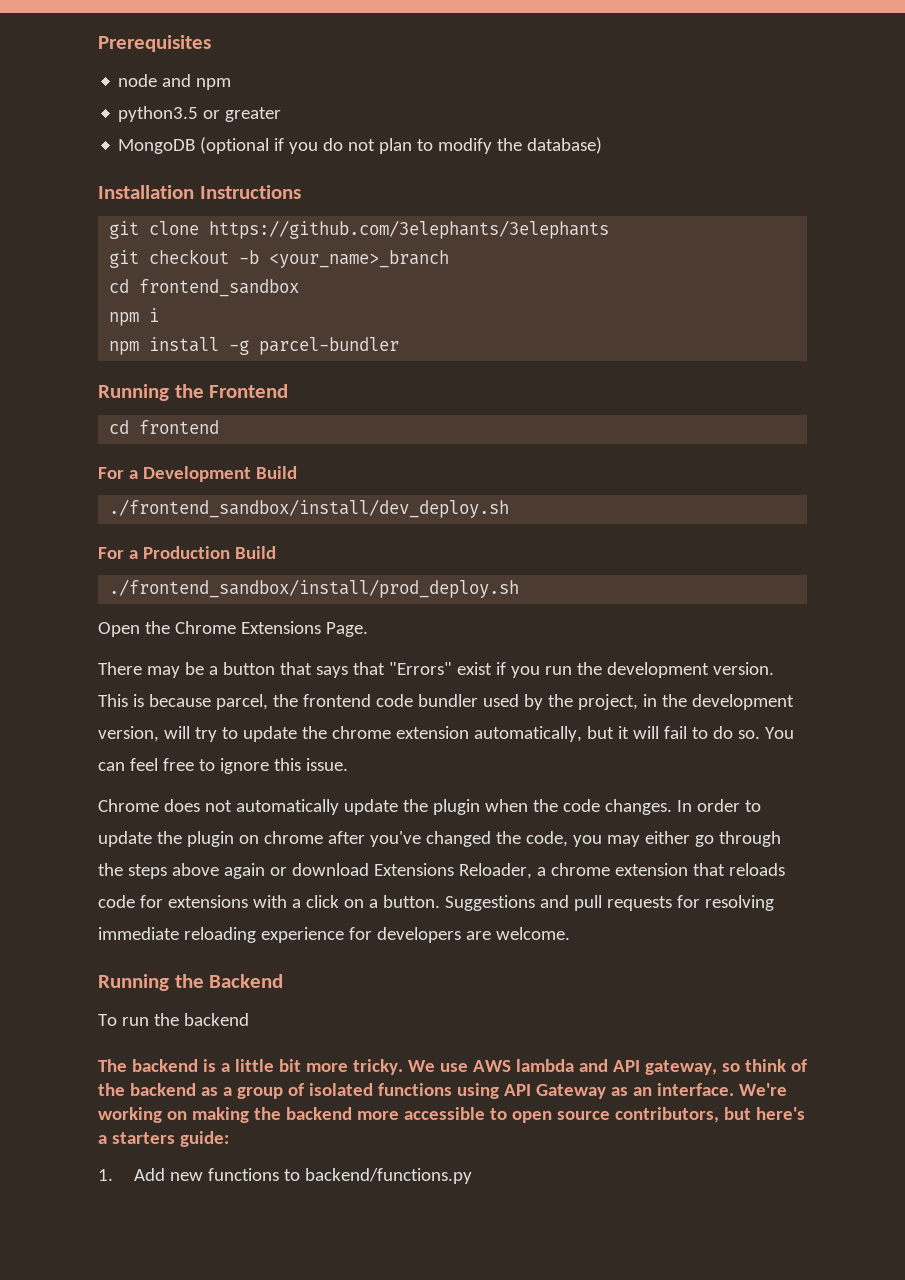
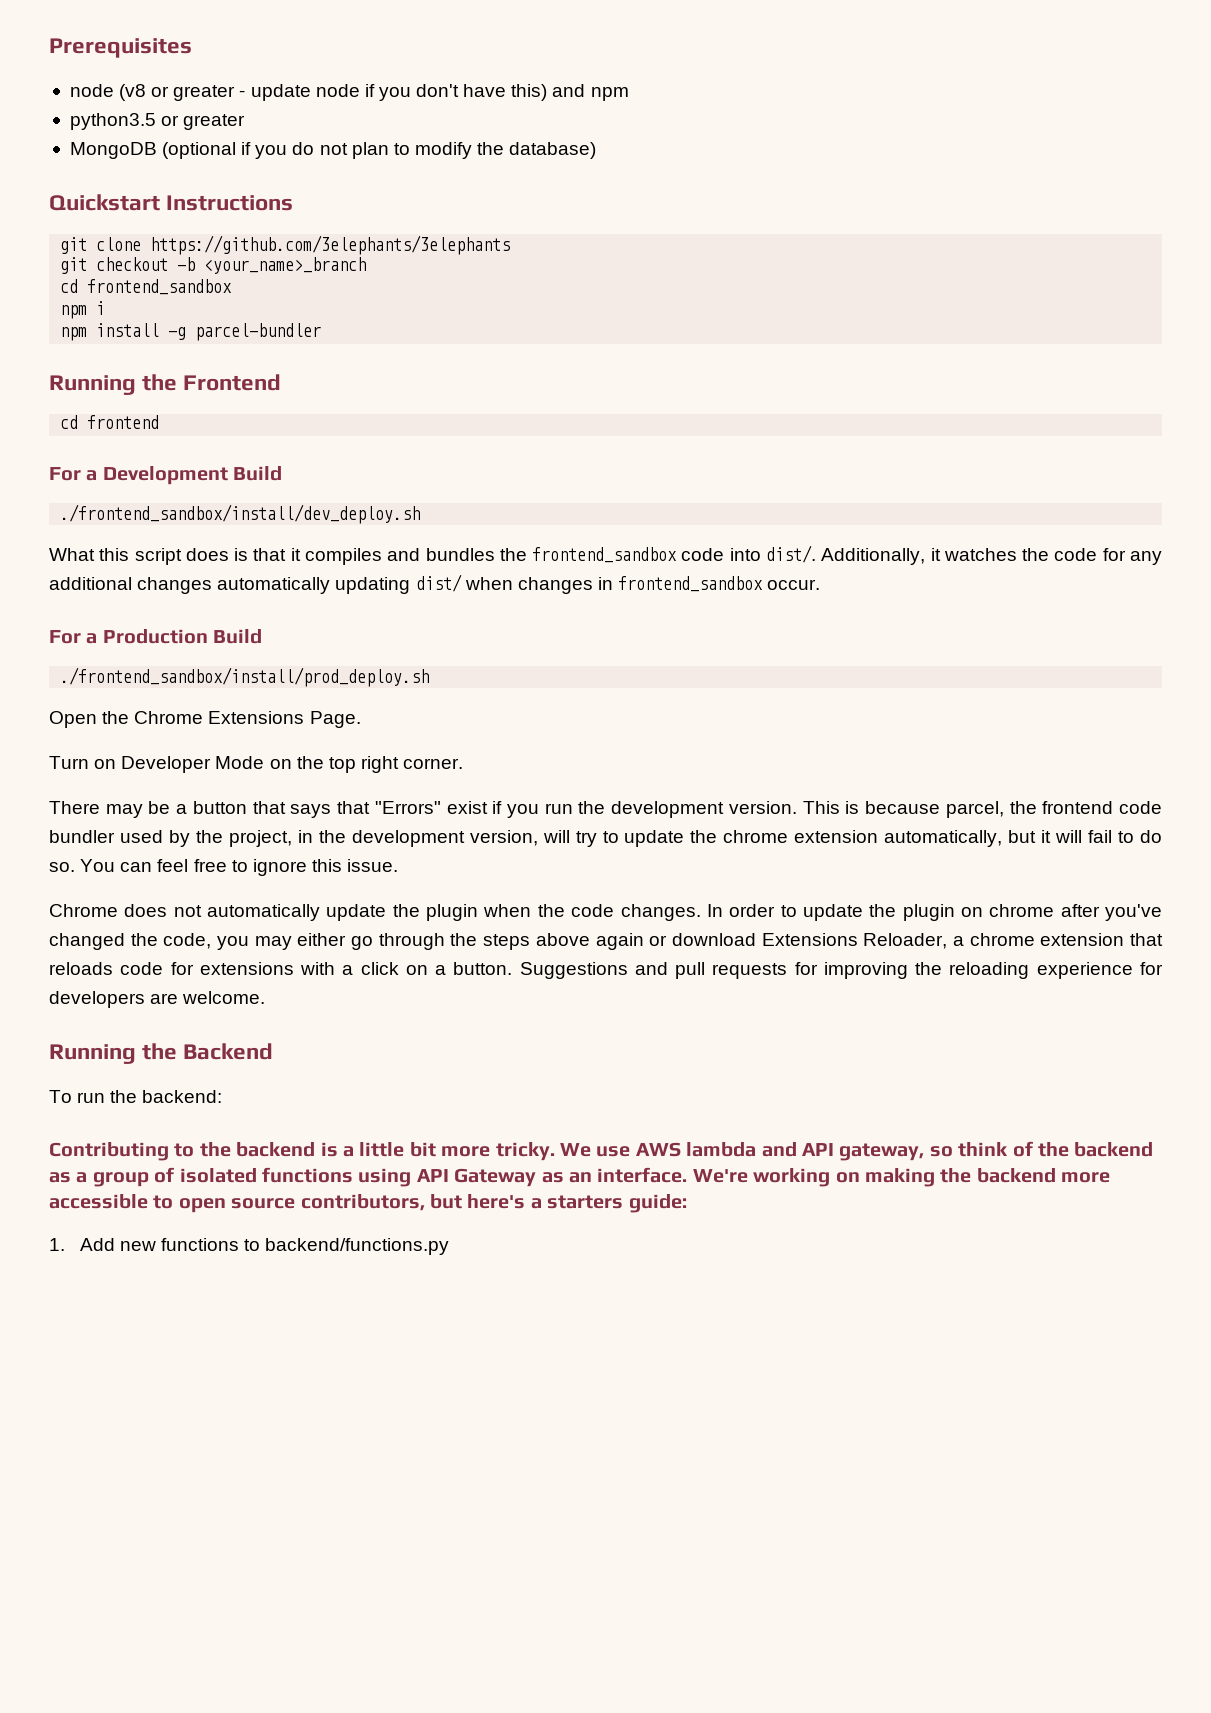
(158, 80) none -> [119,84,548,101] (v8 or greater - update node if you don't have this)
[98,185,194,199] Installation -> [49,194,160,211] Quickstart
(510, 508) none -> [49,545,1163,565] [49,574,821,594] // What this script does is that it compiles and bundles the frontend_sandbox code into dist/. Additionally, it watches the code for any additional changes automatically updating dist/ when changes in frontend_sandbox occur.
(368, 629) none -> [49,756,464,773] // Turn on Developer Mode on the top right corner.
[704,895,774,911] [98,927,179,940] resolving immediate -> [823,962,943,979] improving the
[183,1013,249,1026] [98,1059,127,1072] backend // The -> [142,1090,223,1103] [49,1142,231,1161] backend: // Contributing to the

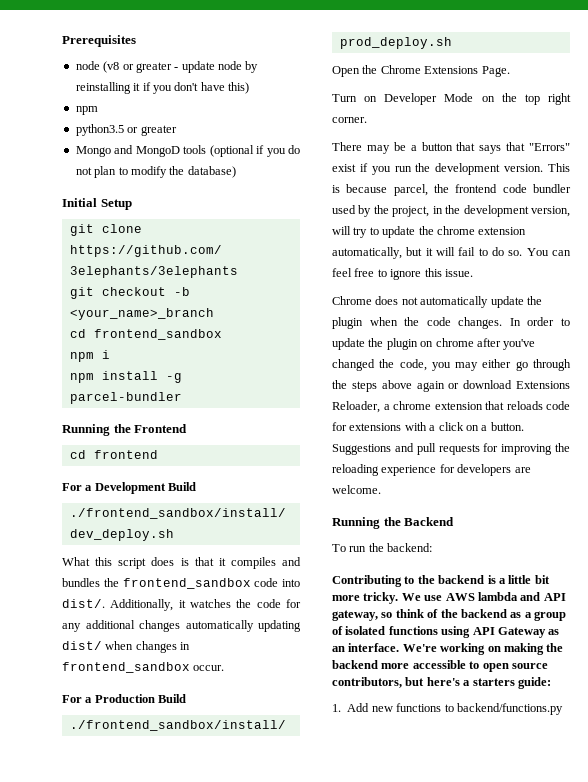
(360, 90) none -> [245,61,259,73] [75,82,141,94] by reinstalling it
[552,84,586,97] and -> (249, 88) //
[69,142,157,159] MongoDB -> [75,145,207,157] Mongo and MongoD tools
[49,194,294,211] Quickstart Instructions -> [62,198,132,210] Initial Setup

